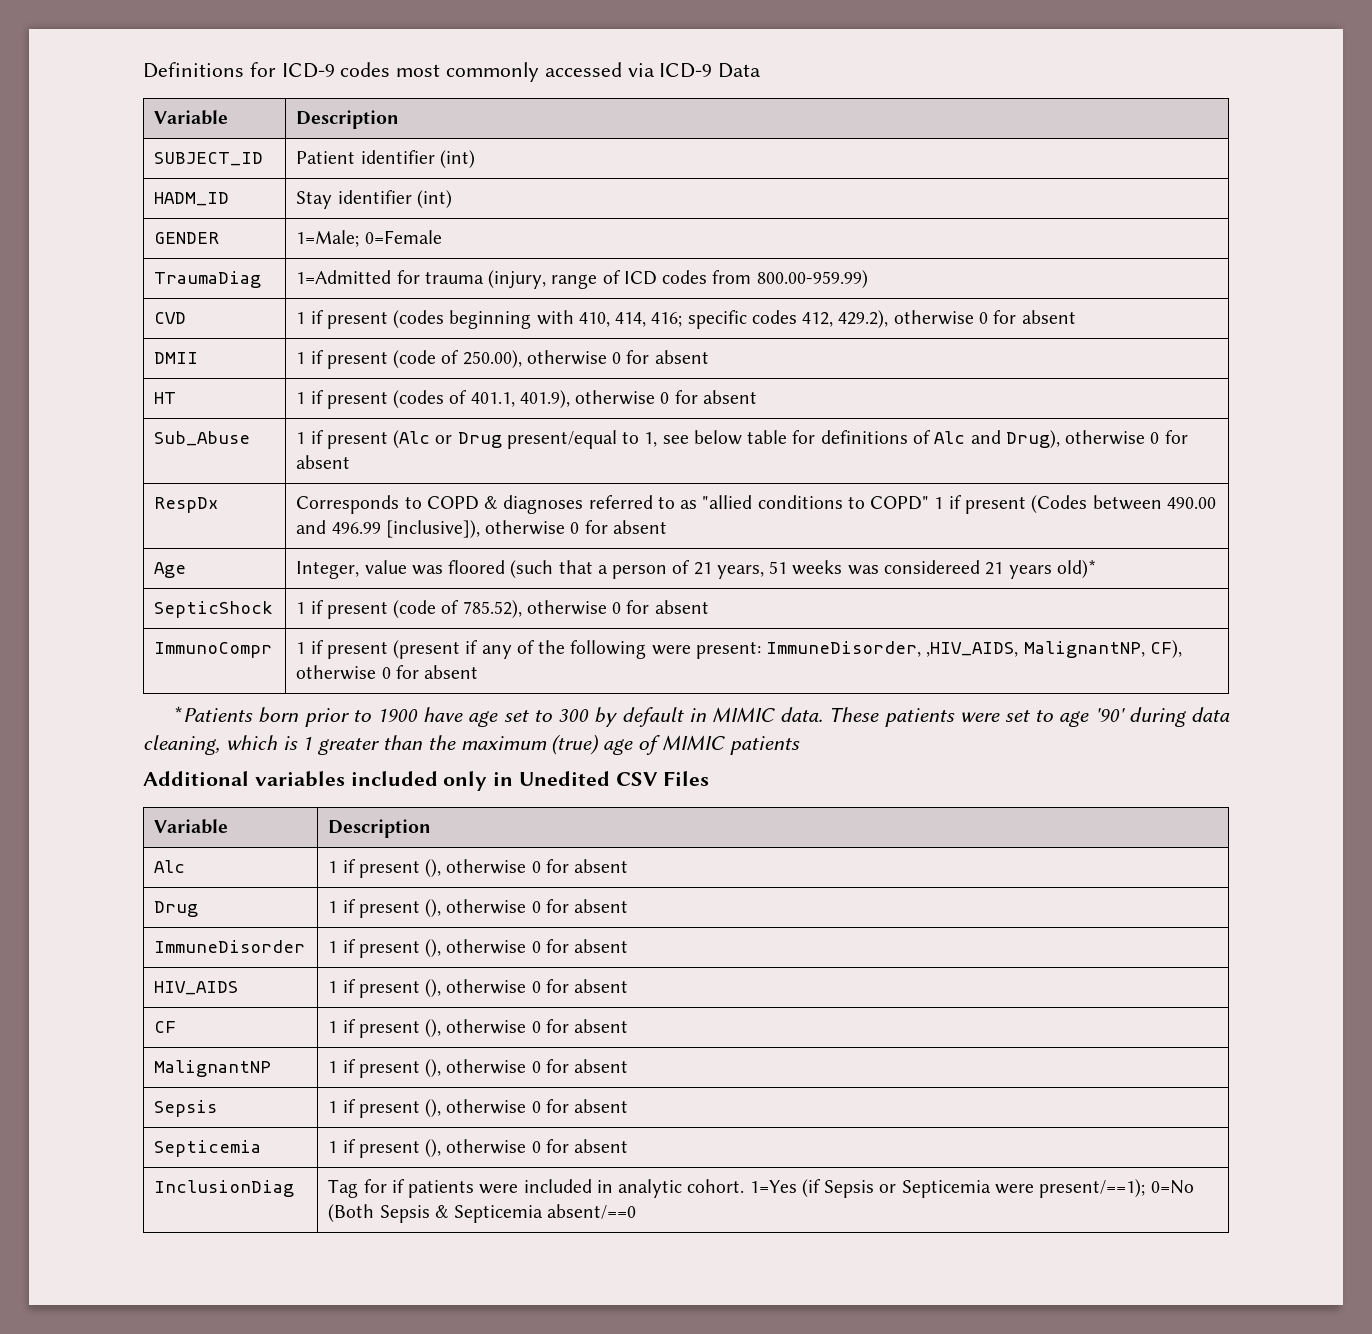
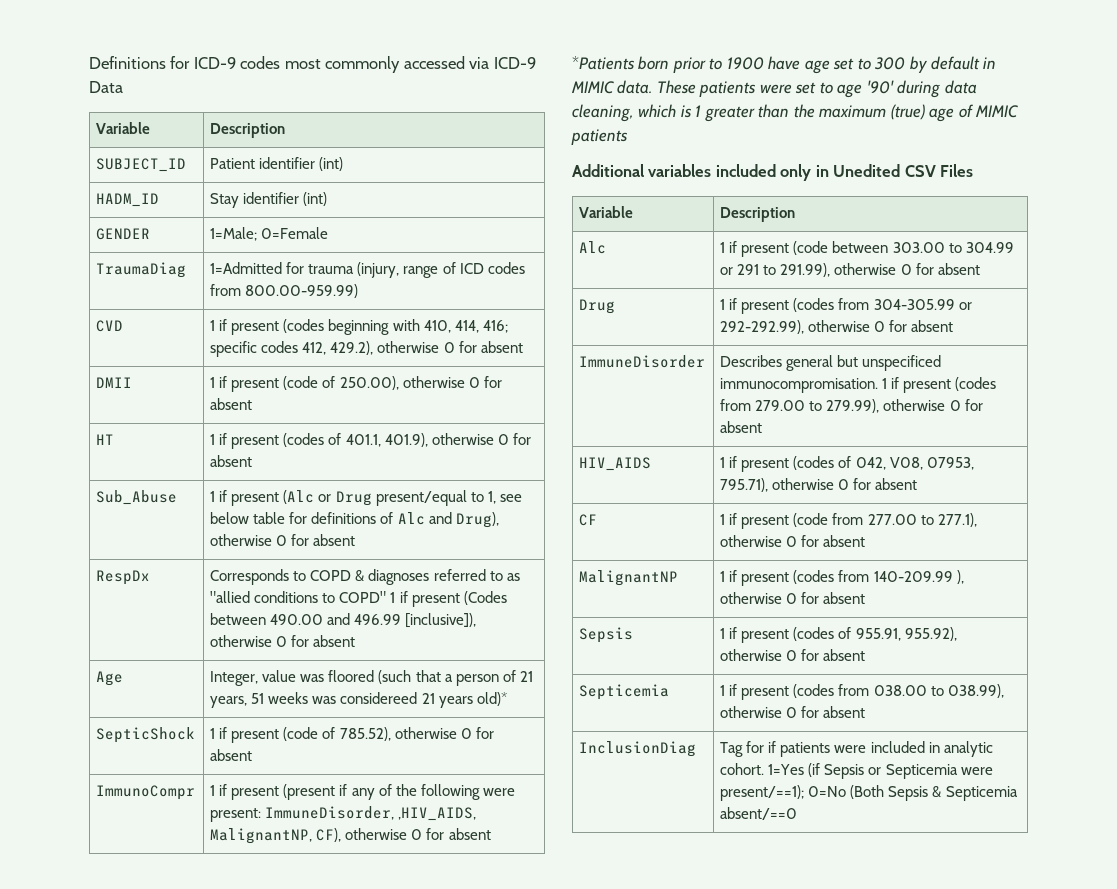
[425,859,442,877] (), -> [793,241,1014,255] [720,263,831,277] (code between 303.00 to 304.99 or 291 to 291.99),
[425,899,442,917] (), -> [793,298,972,312] [720,320,805,334] (codes from 304-305.99 or 292-292.99),
[328,939,442,958] 1 if present (), -> [720,355,942,371] [720,377,997,393] [720,399,880,413] Describes general but unspecificed immunocompromisation. 1 if present (codes from 279.00 to 279.99),
[425,979,442,997] (), -> [793,456,974,470] [720,478,769,492] (codes of 042, V08, 07953, 795.71),
[425,1019,442,1037] (), -> [793,513,977,527] (code from 277.00 to 277.1),
[425,1059,442,1077] (), -> [793,570,964,584] (codes from 140-209.99 ),
[425,1099,442,1117] (), -> [793,627,957,641] (codes of 955.91, 955.92),
[425,1139,442,1157] (), -> [793,684,1004,698] (codes from 038.00 to 038.99),

